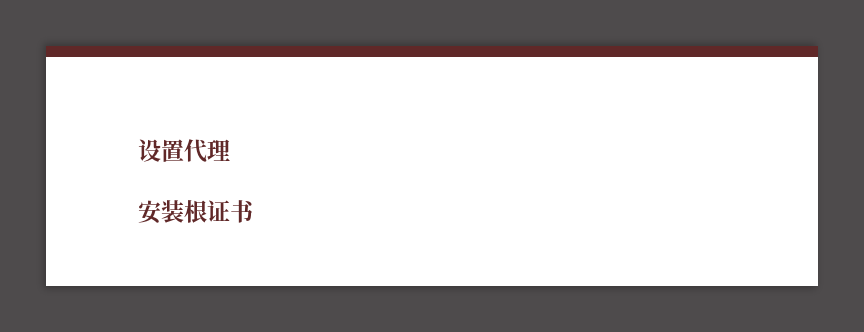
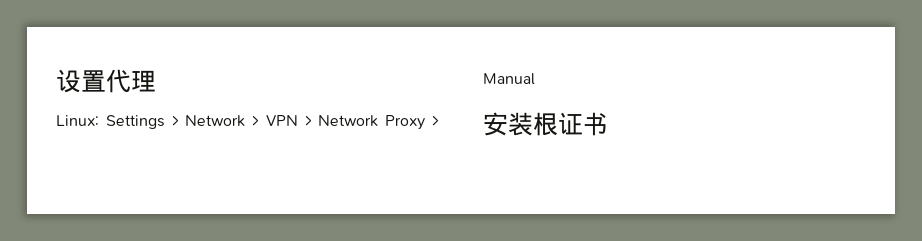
(230, 150) none -> [56,115,439,130] [483,73,535,85] // Linux: Settings > Network > VPN > Network Proxy > Manual

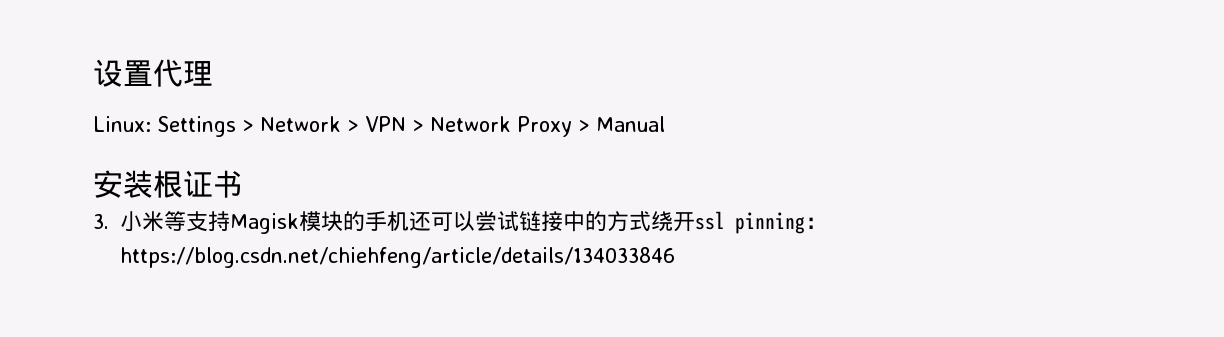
(608, 124) none -> [93,211,827,234] [120,247,675,268] // 3.小米等支持Magisk模块的手机还可以尝试链接中的方式绕开ssl pinning：https://blog.csdn.net/chiehfeng/article/details/134033846

